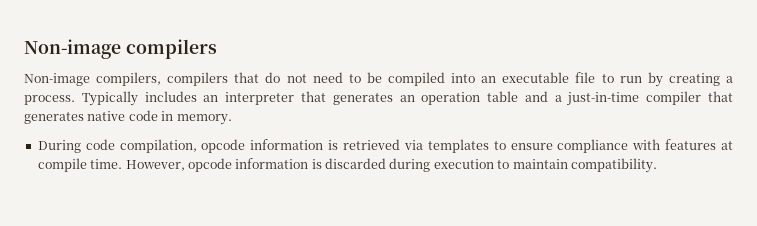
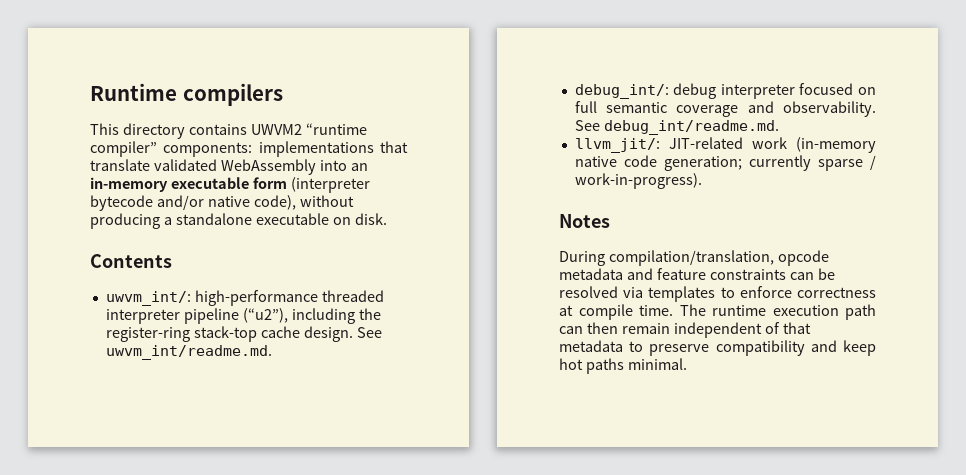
[24,39,121,59] Non-image -> [90,83,177,101] Runtime
[24,72,733,87] [24,91,734,106] [24,110,232,125] [37,139,733,153] [37,158,657,173] Non-image compilers, compilers that do not need to be compiled into an executable file to run by creating a process. Typically includes an interpreter that generates an operation table and a just-in-time compiler that generates native code in memory. // During code compilation, opcode information is retrieved via templates to ensure compliance with features at compile time. However, opcode information is discarded during execution to maintain compatibility. -> [90,123,367,139] [90,141,408,157] [90,159,368,175] [90,177,370,193] [90,195,354,211] [90,213,387,229] [90,254,172,268] [105,290,384,306] [105,308,381,324] [105,326,382,342] [105,345,272,360] [574,83,876,99] [574,101,876,117] [574,120,779,135] [574,137,876,153] [574,155,876,171] [574,173,702,189] [559,214,610,228] [559,250,829,266] [559,268,835,280] [559,286,876,302] [559,304,876,320] [559,322,811,338] [559,340,876,356] [559,358,687,374] This directory contains UWVM2 “runtime compiler” components: implementations that translate validated WebAssembly into an in-memory executable form (interpreter bytecode and/or native code), without producing a standalone executable on disk. // Contents // uwvm_int/: high-performance threaded interpreter pipeline (“u2”), including the register-ring stack-top cache design. See uwvm_int/readme.md. // debug_int/: debug interpreter focused on full semantic coverage and observability. See debug_int/readme.md. // llvm_jit/: JIT-related work (in-memory native code generation; currently sparse / work-in-progress). // Notes // During compilation/translation, opcode metadata and feature constraints can be resolved via templates to enforce correctness at compile time. The runtime execution path can then remain independent of that metadata to preserve compatibility and keep hot paths minimal.

